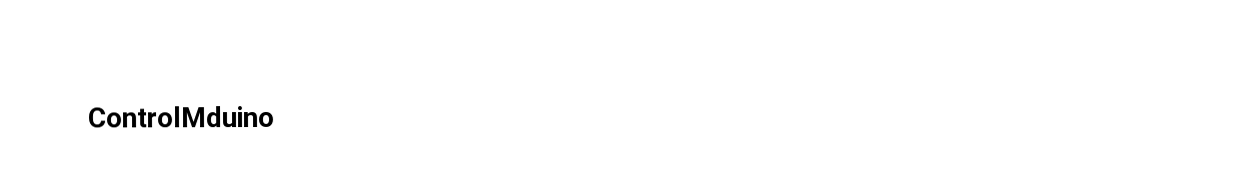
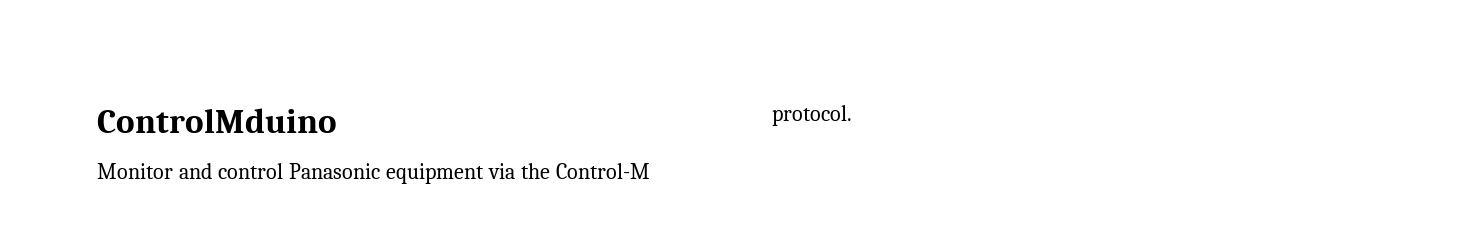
(275, 116) none -> [97,163,650,184] [772,105,852,126] // Monitor and control Panasonic equipment via the Control-M protocol.

